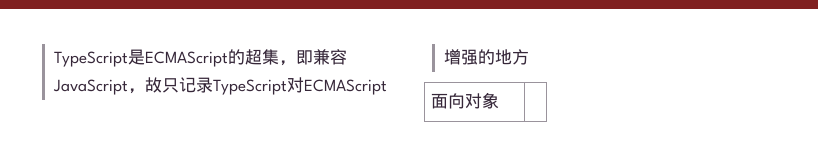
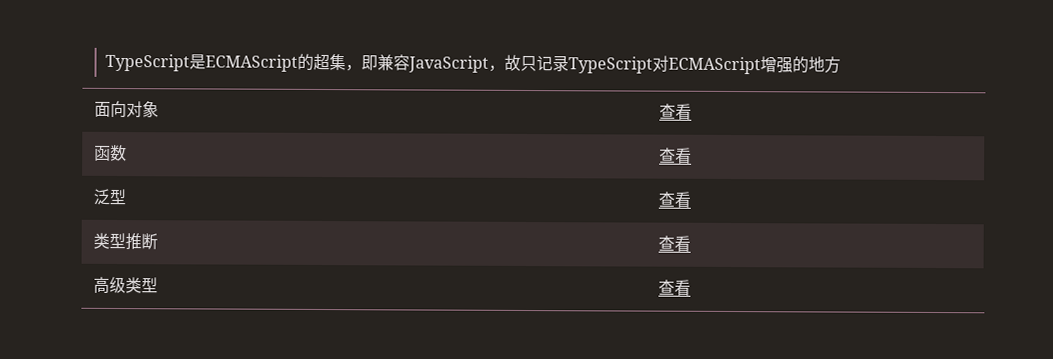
(499, 100) none -> [659,103,693,120] [94,144,128,162] [659,147,693,164] [93,188,127,206] [658,191,692,208] [93,232,159,251] [658,235,692,252] [93,276,159,294] [658,279,692,296] 查看 // 函数 | 查看 // 泛型 | 查看 // 类型推断 | 查看 // 高级类型 | 查看

